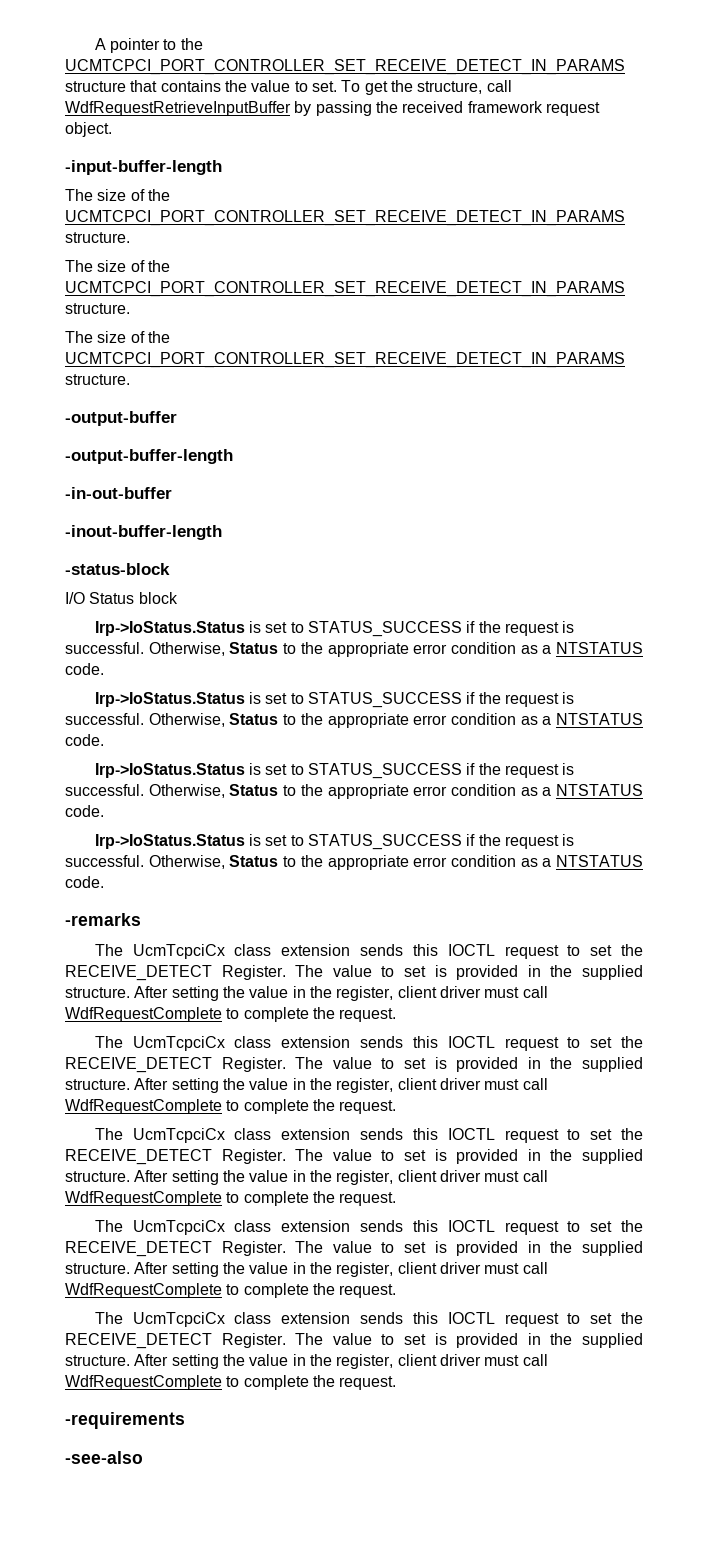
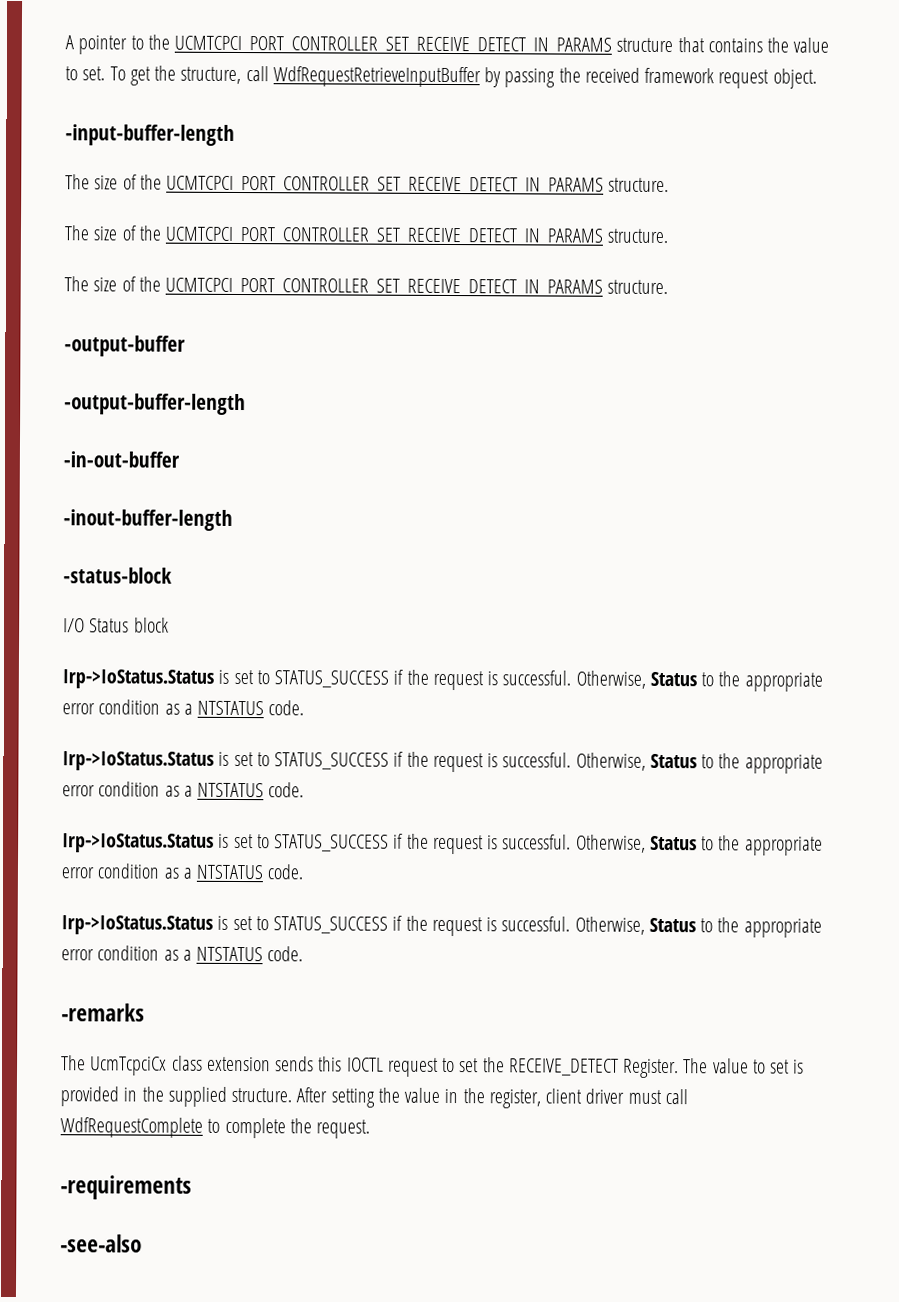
[94,1036,644,1051] [65,1057,644,1073] [65,1078,548,1093] [65,1099,397,1114] [94,1128,644,1143] [65,1149,644,1165] [65,1170,548,1185] [65,1191,397,1206] [94,1220,644,1235] [65,1241,644,1257] [65,1262,548,1277] [65,1283,397,1298] [94,1312,644,1327] [65,1333,644,1349] [65,1354,548,1369] [65,1375,397,1390] // The UcmTcpciCx class extension sends this IOCTL request to set the RECEIVE_DETECT Register. The value to set is provided in the supplied structure. After setting the value in the register, client driver must call WdfRequestComplete to complete the request. // The UcmTcpciCx class extension sends this IOCTL request to set the RECEIVE_DETECT Register. The value to set is provided in the supplied structure. After setting the value in the register, client driver must call WdfRequestComplete to complete the request. // The UcmTcpciCx class extension sends this IOCTL request to set the RECEIVE_DETECT Register. The value to set is provided in the supplied structure. After setting the value in the register, client driver must call WdfRequestComplete to complete the request. // The UcmTcpciCx class extension sends this IOCTL request to set the RECEIVE_DETECT Register. The value to set is provided in the supplied structure. After setting the value in the register, client driver must call WdfRequestComplete to complete the request. -> (371, 1129) none

